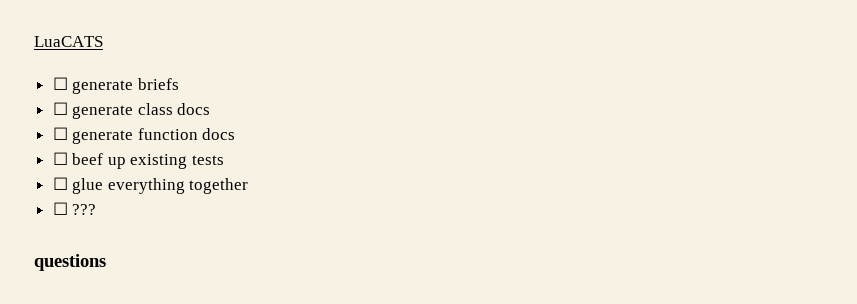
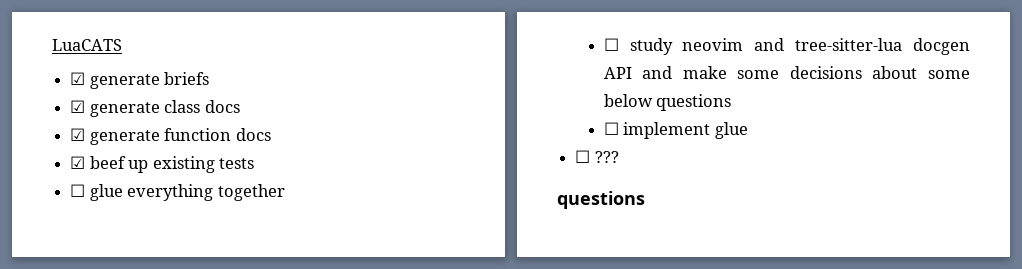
[52,77,68,90] ☐ -> [70,72,86,85] ☑
[52,102,68,115] ☐ -> [70,100,86,113] ☑
[52,127,68,140] ☐ -> [70,128,86,141] ☑
[52,152,68,165] ☐ -> [70,156,86,169] ☑
(249, 186) none -> [603,38,970,55] [603,66,970,79] [603,94,732,111] [603,122,748,139] // ☐ study neovim and tree-sitter-lua docgen API and make some decisions about some below questions // ☐ implement glue

